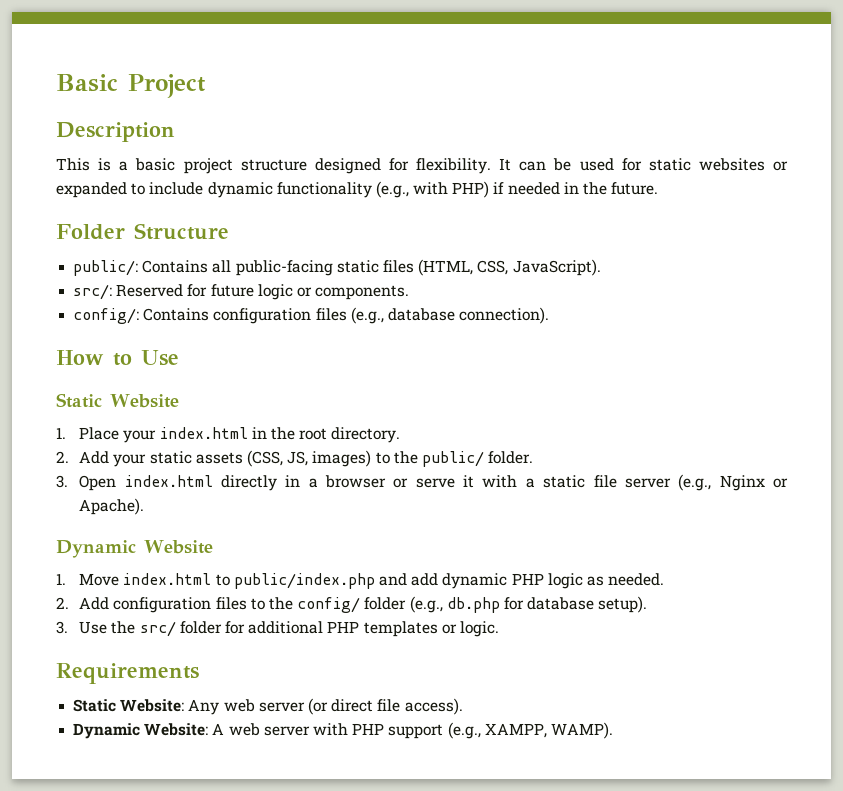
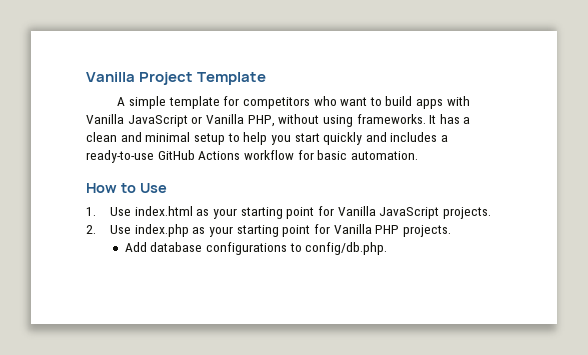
[56,74,118,92] Basic -> [86,72,135,82] Vanilla
[56,122,175,142] [56,158,788,174] [56,181,659,198] [56,223,229,240] [73,259,601,276] [73,284,410,300] [73,307,550,324] // Description // This is a basic project structure designed for flexibility. It can be used for static websites or expanded to include dynamic functionality (e.g., with PHP) if needed in the future. // Folder Structure // public/: Contains all public-facing static files (HTML, CSS, JavaScript). // src/: Reserved for future logic or components. // config/: Contains configuration files (e.g., database connection). -> [197,72,267,85] [117,96,470,109] [86,114,471,127] [86,132,449,145] [86,150,418,163] Template // A simple template for competitors who want to build apps with Vanilla JavaScript or Vanilla PHP, without using frameworks. It has a clean and minimal setup to help you start quickly and includes a ready-to-use GitHub Actions workflow for basic automation.
[56,393,179,408] [56,427,401,443] [56,450,534,467] [56,474,788,491] [79,498,145,515] [56,540,213,558] [56,573,665,589] [56,596,648,613] [56,621,499,637] [56,663,199,684] [73,698,463,715] [73,722,613,739] // Static Website // 1. Place your index.html in the root directory. // 2. Add your static assets (CSS, JS, images) to the public/ folder. // 3. Open index.html directly in a browser or serve it with a static file server (e.g., Nginx or Apache). // Dynamic Website // 1. Move index.html to public/index.php and add dynamic PHP logic as needed. // 2. Add configuration files to the config/ folder (e.g., db.php for database setup). // 3. Use the src/ folder for additional PHP templates or logic. // Requirements // Static Website: Any web server (or direct file access). // Dynamic Website: A web server with PHP support (e.g., XAMPP, WAMP). -> [86,206,491,219] [86,224,451,237] [124,242,388,255] // 1. Use index.html as your starting point for Vanilla JavaScript projects. // 2. Use index.php as your starting point for Vanilla PHP projects. // Add database configurations to config/db.php.

